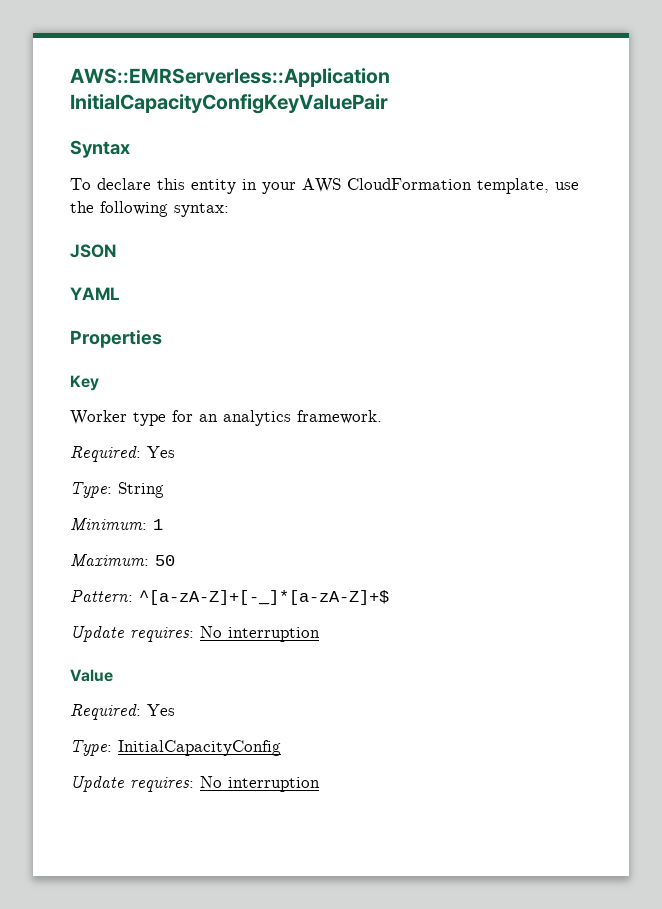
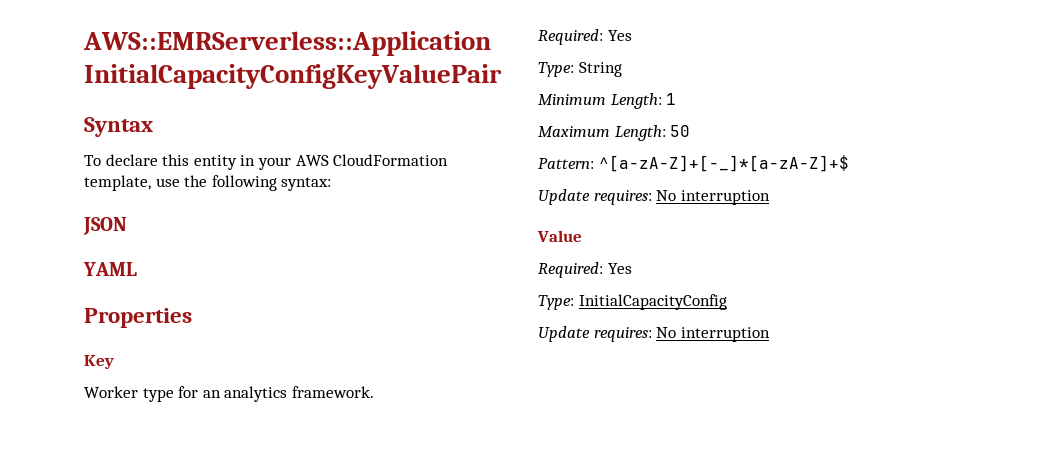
[70,518,147,531] Minimum: -> [538,93,662,109] Minimum Length:
[70,554,149,567] Maximum: -> [538,125,666,141] Maximum Length:

